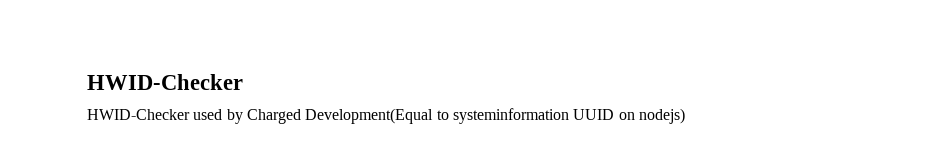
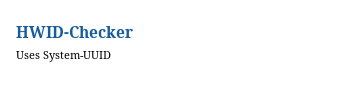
[87,108,685,124] HWID-Checker used by Charged Development(Equal to systeminformation UUID on nodejs) -> [16,51,111,62] Uses System-UUID

